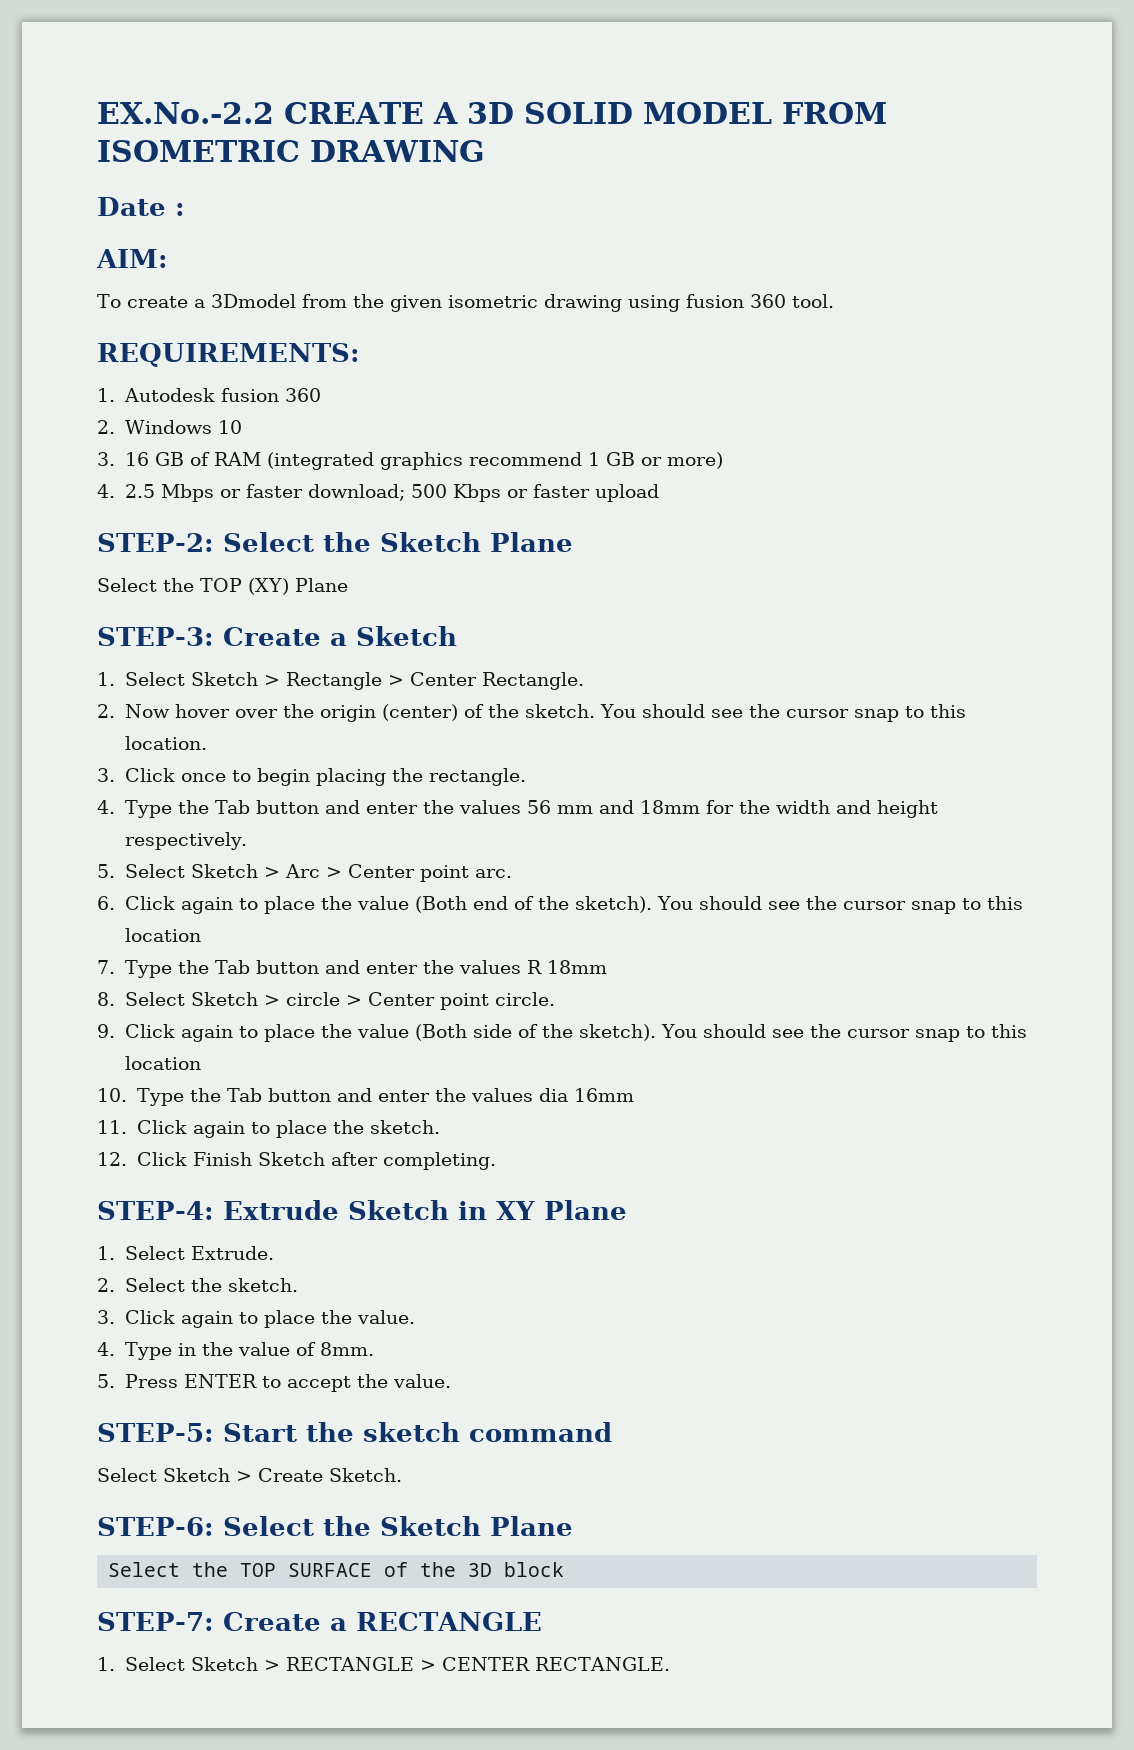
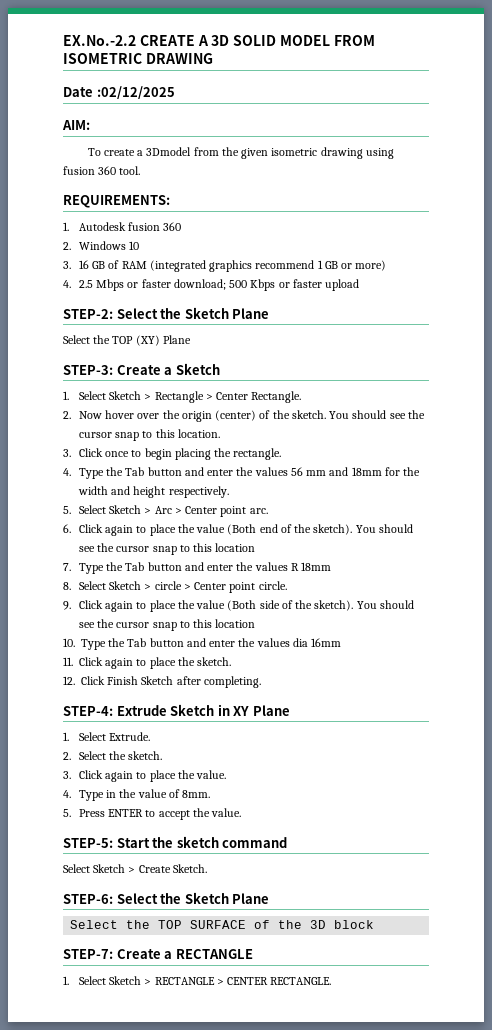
[175,203,185,216] : -> [96,86,175,99] :02/12/2025

